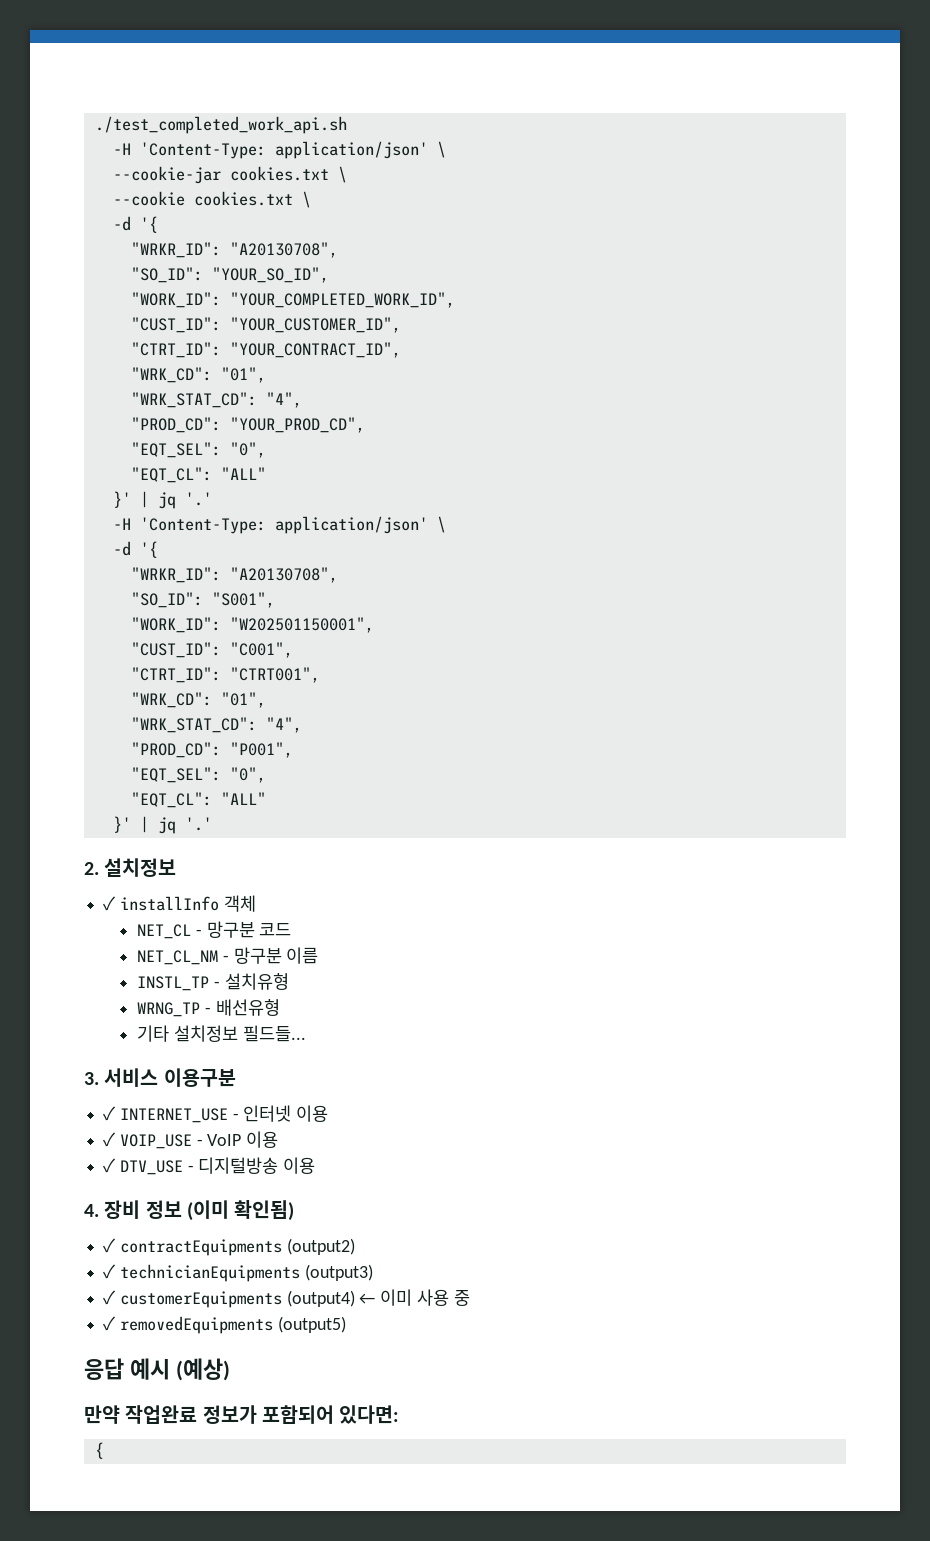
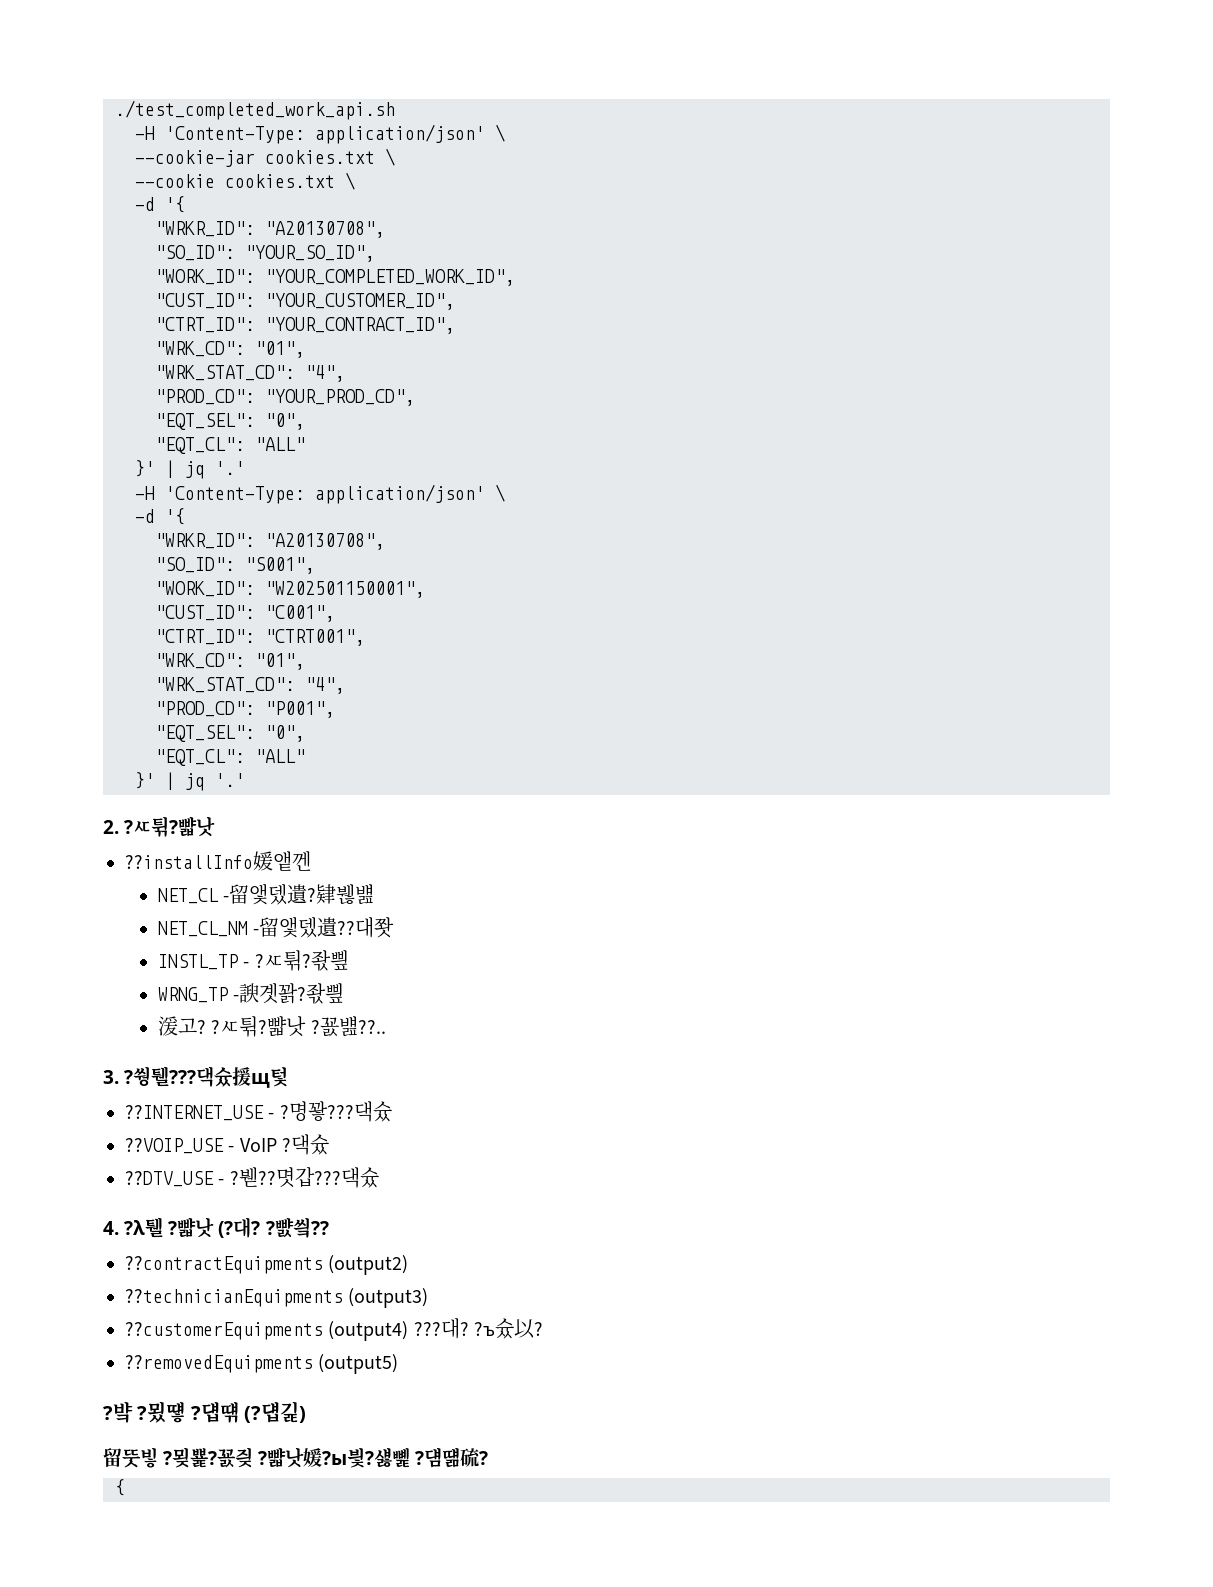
[104,858,177,877] [103,895,256,912] [137,921,292,939] 설치정보 // ✓ installInfo 객체 // NET_CL - 망구분 코드 -> [124,816,216,837] [125,851,311,871] [157,883,375,905] ?ㅼ튂?뺣낫 // ??installInfo媛앹껜 // NET_CL -留앷뎄遺?肄붾뱶
[233,947,319,964] 망구분 이름 -> [259,916,395,938] 留앷뎄遺??대쫫
[224,973,289,990] 설치유형 -> [254,950,349,971] ?ㅼ튂?좏삎
[215,999,280,1016] [137,1025,306,1042] [84,1068,236,1087] [103,1105,329,1123] [103,1131,279,1149] [103,1157,316,1175] [84,1200,295,1221] [103,1238,282,1256] 배선유형 // 기타 설치정보 필드들... // 3. 서비스 이용구분 // ✓ INTERNET_USE - 인터넷 이용 // ✓ VOIP_USE - VoIP 이용 // ✓ DTV_USE - 디지털방송 이용 // 4. 장비 정보 (이미 확인됨) // ✓ contractEquipments -> [239,983,345,1004] [157,1016,386,1037] [103,1066,289,1088] [125,1101,392,1122] [125,1134,330,1155] [125,1167,379,1188] [103,1217,329,1238] [125,1256,323,1274] 諛곗꽑?좏삎 // 湲고? ?ㅼ튂?뺣낫 ?꾨뱶??.. // 3. ?쒕퉬???댁슜援щ텇 // ??INTERNET_USE - ?명꽣???댁슜 // ??VOIP_USE - VoIP ?댁슜 // ??DTV_USE - ?붿??몃갑???댁슜 // 4. ?λ퉬 ?뺣낫 (?대? ?뺤씤?? // ??contractEquipments
[103,1264,300,1282] ✓ technicianEquipments -> [125,1289,343,1307] ??technicianEquipments
[103,1289,470,1308] [103,1316,346,1334] [84,1358,230,1381] [84,1405,400,1424] ✓ customerEquipments (output4) ← 이미 사용 중 // ✓ removedEquipments (output5) // 응답 예시 (예상) // 만약 작업완료 정보가 포함되어 있다면: -> [125,1318,544,1341] [125,1354,399,1374] [103,1401,307,1423] [103,1447,489,1468] ??customerEquipments (output4) ???대? ?ъ슜以? // ??removedEquipments (output5) // ?뱤 ?묐떟 ?덉떆 (?덉긽) // 留뚯빟 ?묒뾽?꾨즺 ?뺣낫媛?ы븿?섏뼱 ?덈떎硫?

